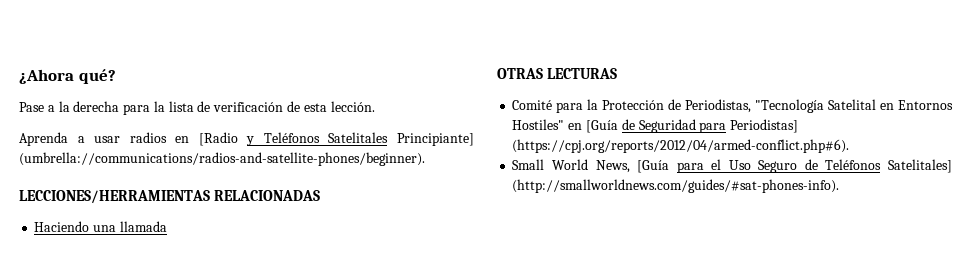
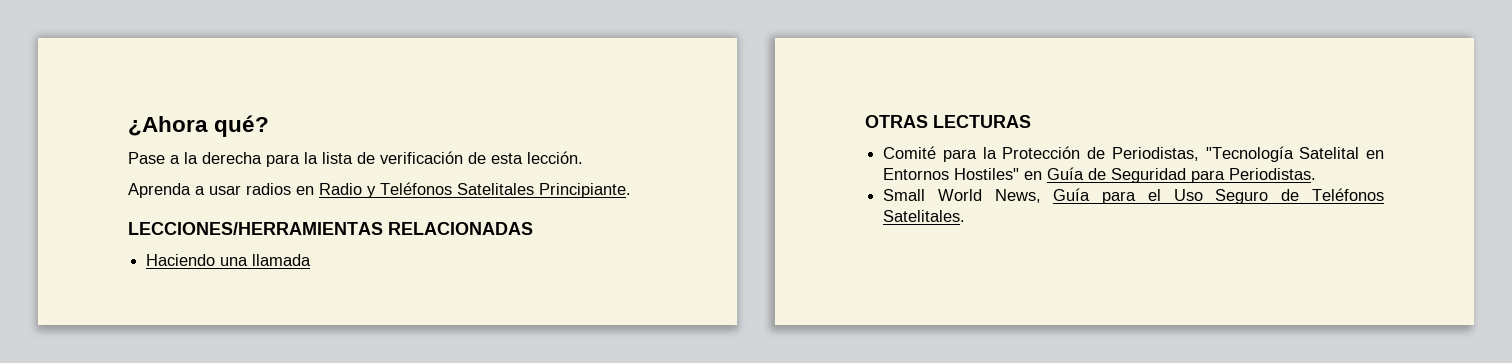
[198,132,238,146] [Radio -> [319,183,362,195] Radio
[396,133,474,146] [19,152,425,166] Principiante] (umbrella://communications/radios-and-satellite-phones/beginner). -> [539,183,631,198] Principiante.
[585,120,618,133] [Guía -> [1047,167,1085,180] Guía
[730,119,799,133] [512,139,850,153] Periodistas] (https://cpj.org/reports/2012/04/armed-conflict.php#6). -> [1229,168,1317,180] Periodistas.
[637,160,670,173] [Guía -> [1053,188,1091,201] Guía
[888,159,952,173] [512,179,840,193] Satelitales] (http://smallworldnews.com/guides/#sat-phones-info). -> [883,210,966,222] Satelitales.

